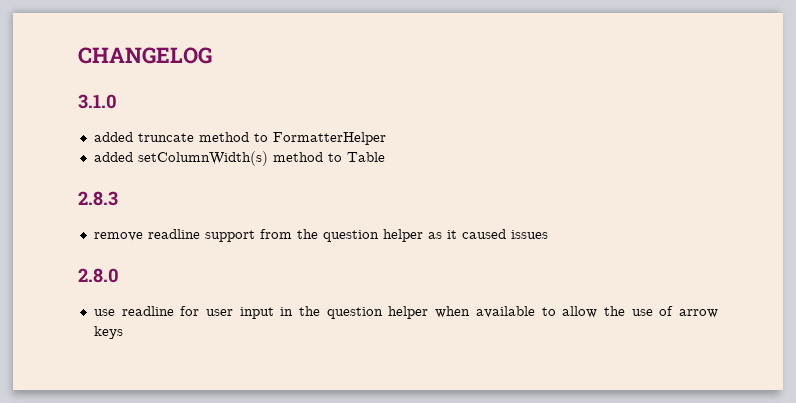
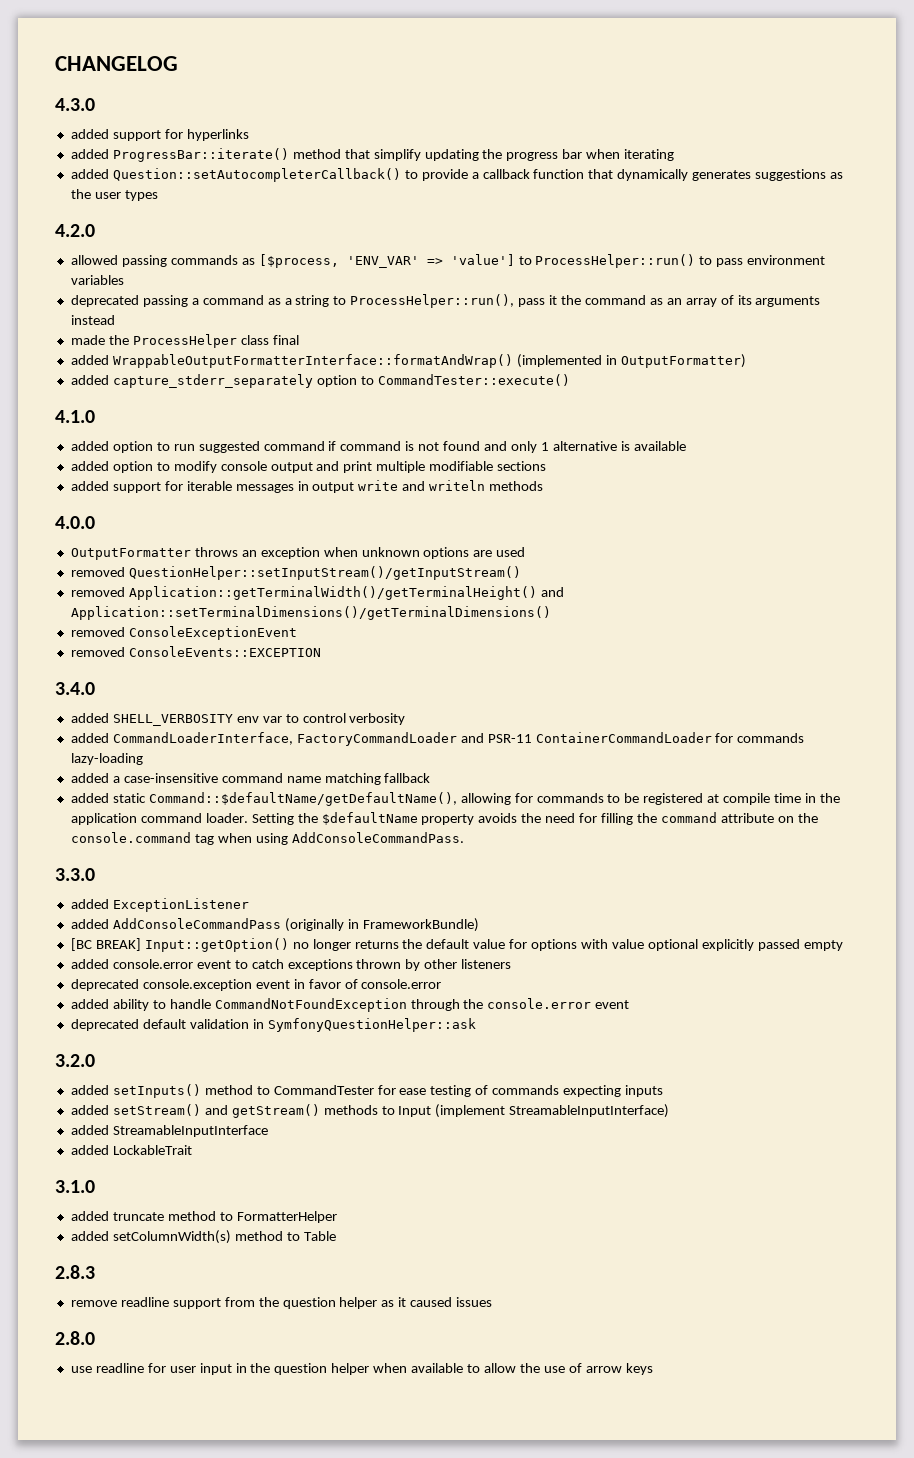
(212, 55) none -> [55,98,95,111] [70,129,249,141] [70,148,675,162] [70,168,844,182] [70,189,158,201] [55,224,95,237] [70,254,826,268] [70,275,124,285] [70,294,821,308] [70,315,115,325] [70,334,299,348] [70,354,746,368] [70,374,570,388] [55,410,95,423] [70,441,686,453] [70,461,547,473] [70,480,544,493] [55,516,95,529] [70,547,526,560] [70,566,521,580] [70,586,564,600] [70,606,551,620] [70,626,297,640] [70,646,321,657] [55,682,95,695] [70,713,406,726] [70,732,805,746] [70,753,143,765] [70,773,431,785] [70,792,840,806] [70,812,818,825] [70,832,464,845] [55,868,95,881] [70,898,249,912] [70,918,479,932] [70,938,843,952] [70,959,512,971] [70,979,442,991] [70,998,630,1012] [70,1018,476,1032] [55,1054,95,1067] [70,1084,664,1098] [70,1104,670,1118] [70,1125,268,1137] [70,1145,192,1155] // 4.3.0 // added support for hyperlinks // added ProgressBar::iterate() method that simplify updating the progress bar when iterating // added Question::setAutocompleterCallback() to provide a callback function that dynamically generates suggestions as the user types // 4.2.0 // allowed passing commands as [$process, 'ENV_VAR' => 'value'] to ProcessHelper::run() to pass environment variables // deprecated passing a command as a string to ProcessHelper::run(), pass it the command as an array of its arguments instead // made the ProcessHelper class final // added WrappableOutputFormatterInterface::formatAndWrap() (implemented in OutputFormatter) // added capture_stderr_separately option to CommandTester::execute() // 4.1.0 // added option to run suggested command if command is not found and only 1 alternative is available // added option to modify console output and print multiple modifiable sections // added support for iterable messages in output write and writeln methods // 4.0.0 // OutputFormatter throws an exception when unknown options are used // removed QuestionHelper::setInputStream()/getInputStream() // removed Application::getTerminalWidth()/getTerminalHeight() and Application::setTerminalDimensions()/getTerminalDimensions() // removed ConsoleExceptionEvent // removed ConsoleEvents::EXCEPTION // 3.4.0 // added SHELL_VERBOSITY env var to control verbosity // added CommandLoaderInterface, FactoryCommandLoader and PSR-11 ContainerCommandLoader for commands lazy-loading // added a case-insensitive command name matching fallback // added static Command::$defaultName/getDefaultName(), allowing for commands to be registered at compile time in the application command loader. Setting the $defaultName property avoids the need for filling the command attribute on the console.command tag when using AddConsoleCommandPass. // 3.3.0 // added ExceptionListener // added AddConsoleCommandPass (originally in FrameworkBundle) // [BC BREAK] Input::getOption() no longer returns the default value for options with value optional explicitly passed empty // added console.error event to catch exceptions thrown by other listeners // deprecated console.exception event in favor of console.error // added ability to handle CommandNotFoundException through the console.error event // deprecated default validation in SymfonyQuestionHelper::ask // 3.2.0 // added setInputs() method to CommandTester for ease testing of commands expecting inputs // added setStream() and getStream() methods to Input (implement StreamableInputInterface) // added StreamableInputInterface // added LockableTrait

